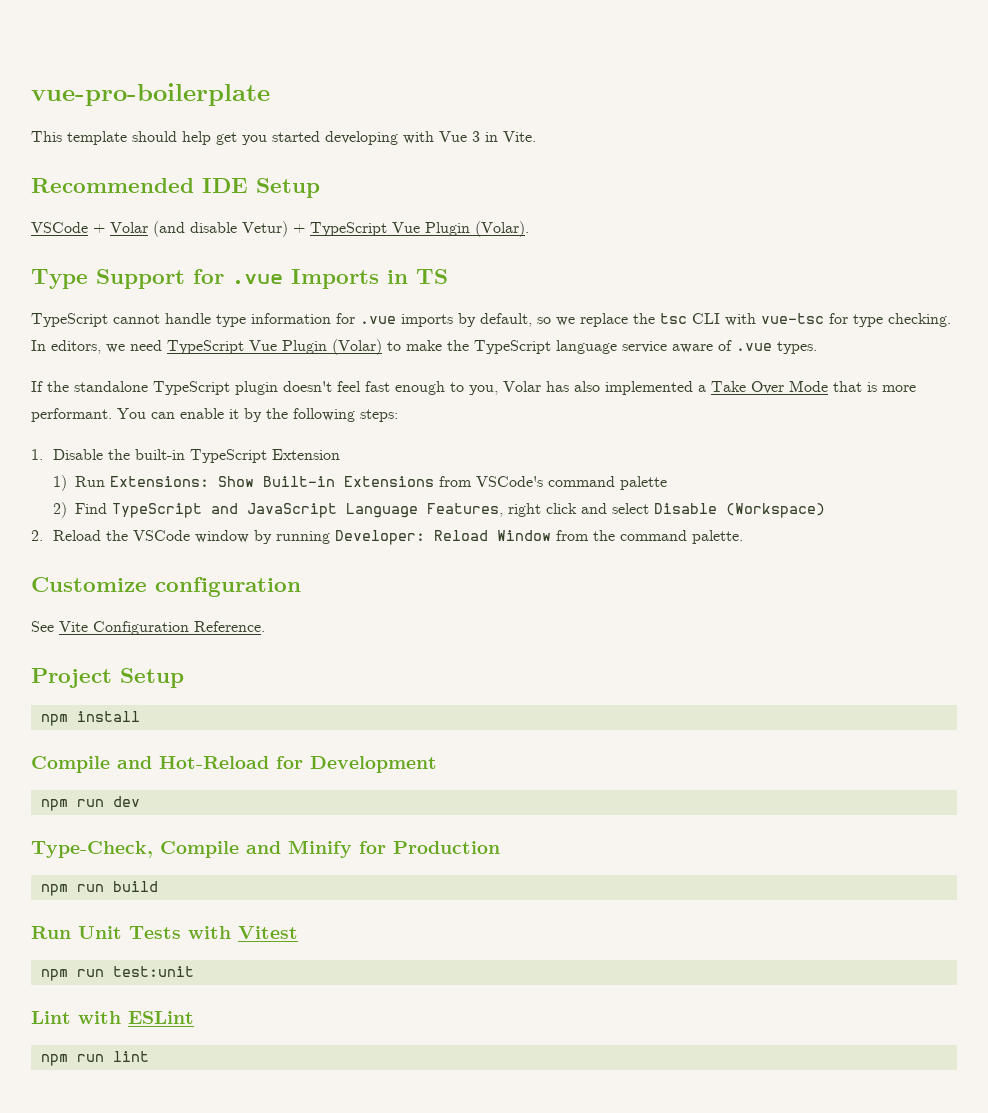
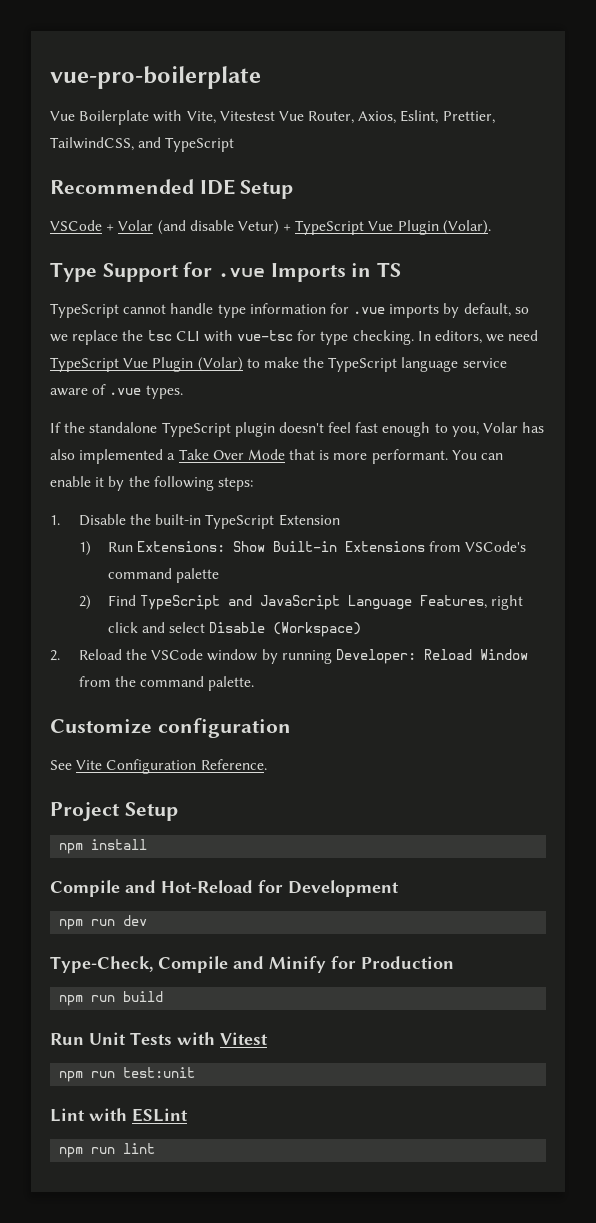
[31,131,536,145] This template should help get you started developing with Vue 3 in Vite. -> [50,110,495,125] [50,137,235,152] Vue Boilerplate with Vite, Vitestest Vue Router, Axios, Eslint, Prettier, TailwindCSS, and TypeScript

